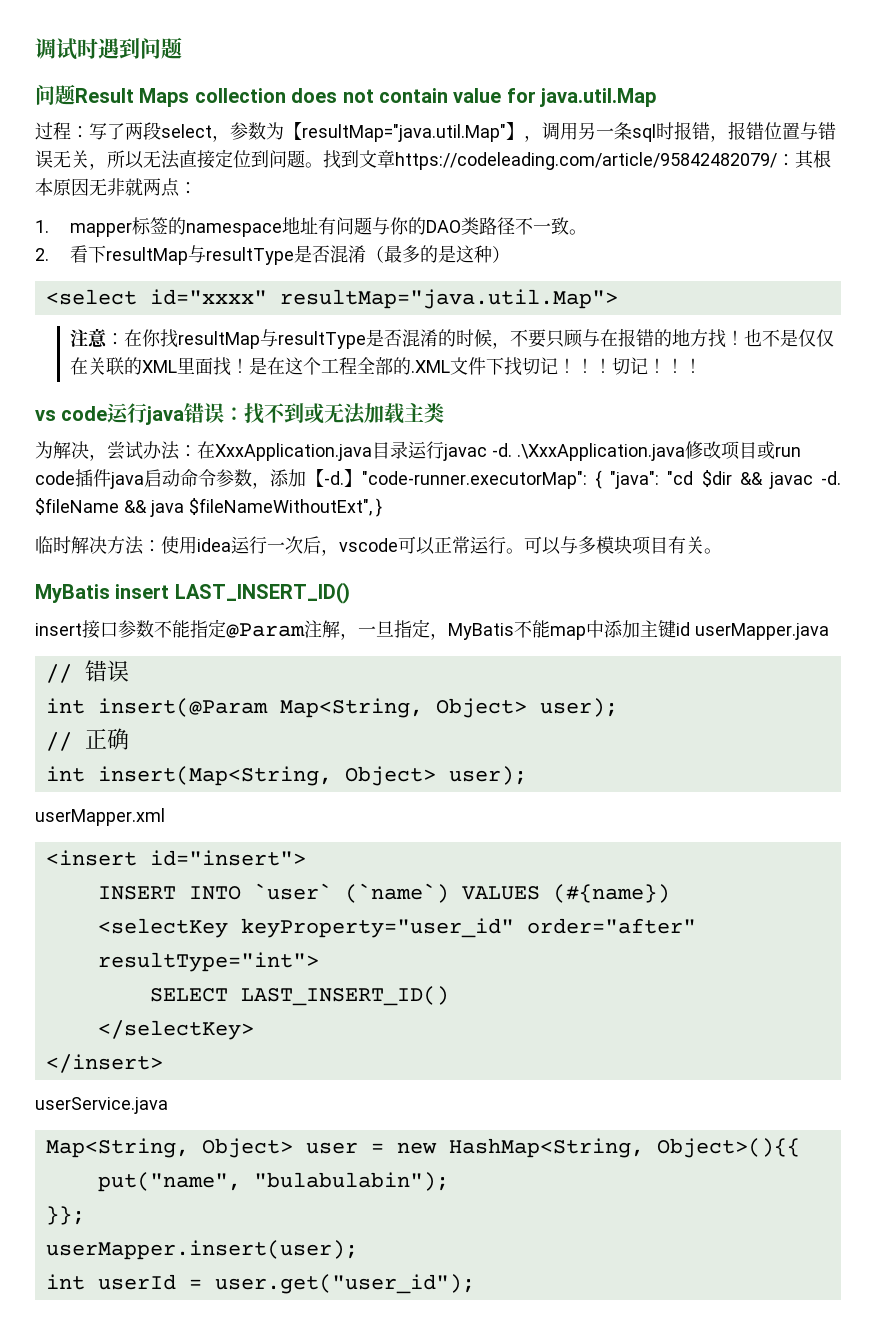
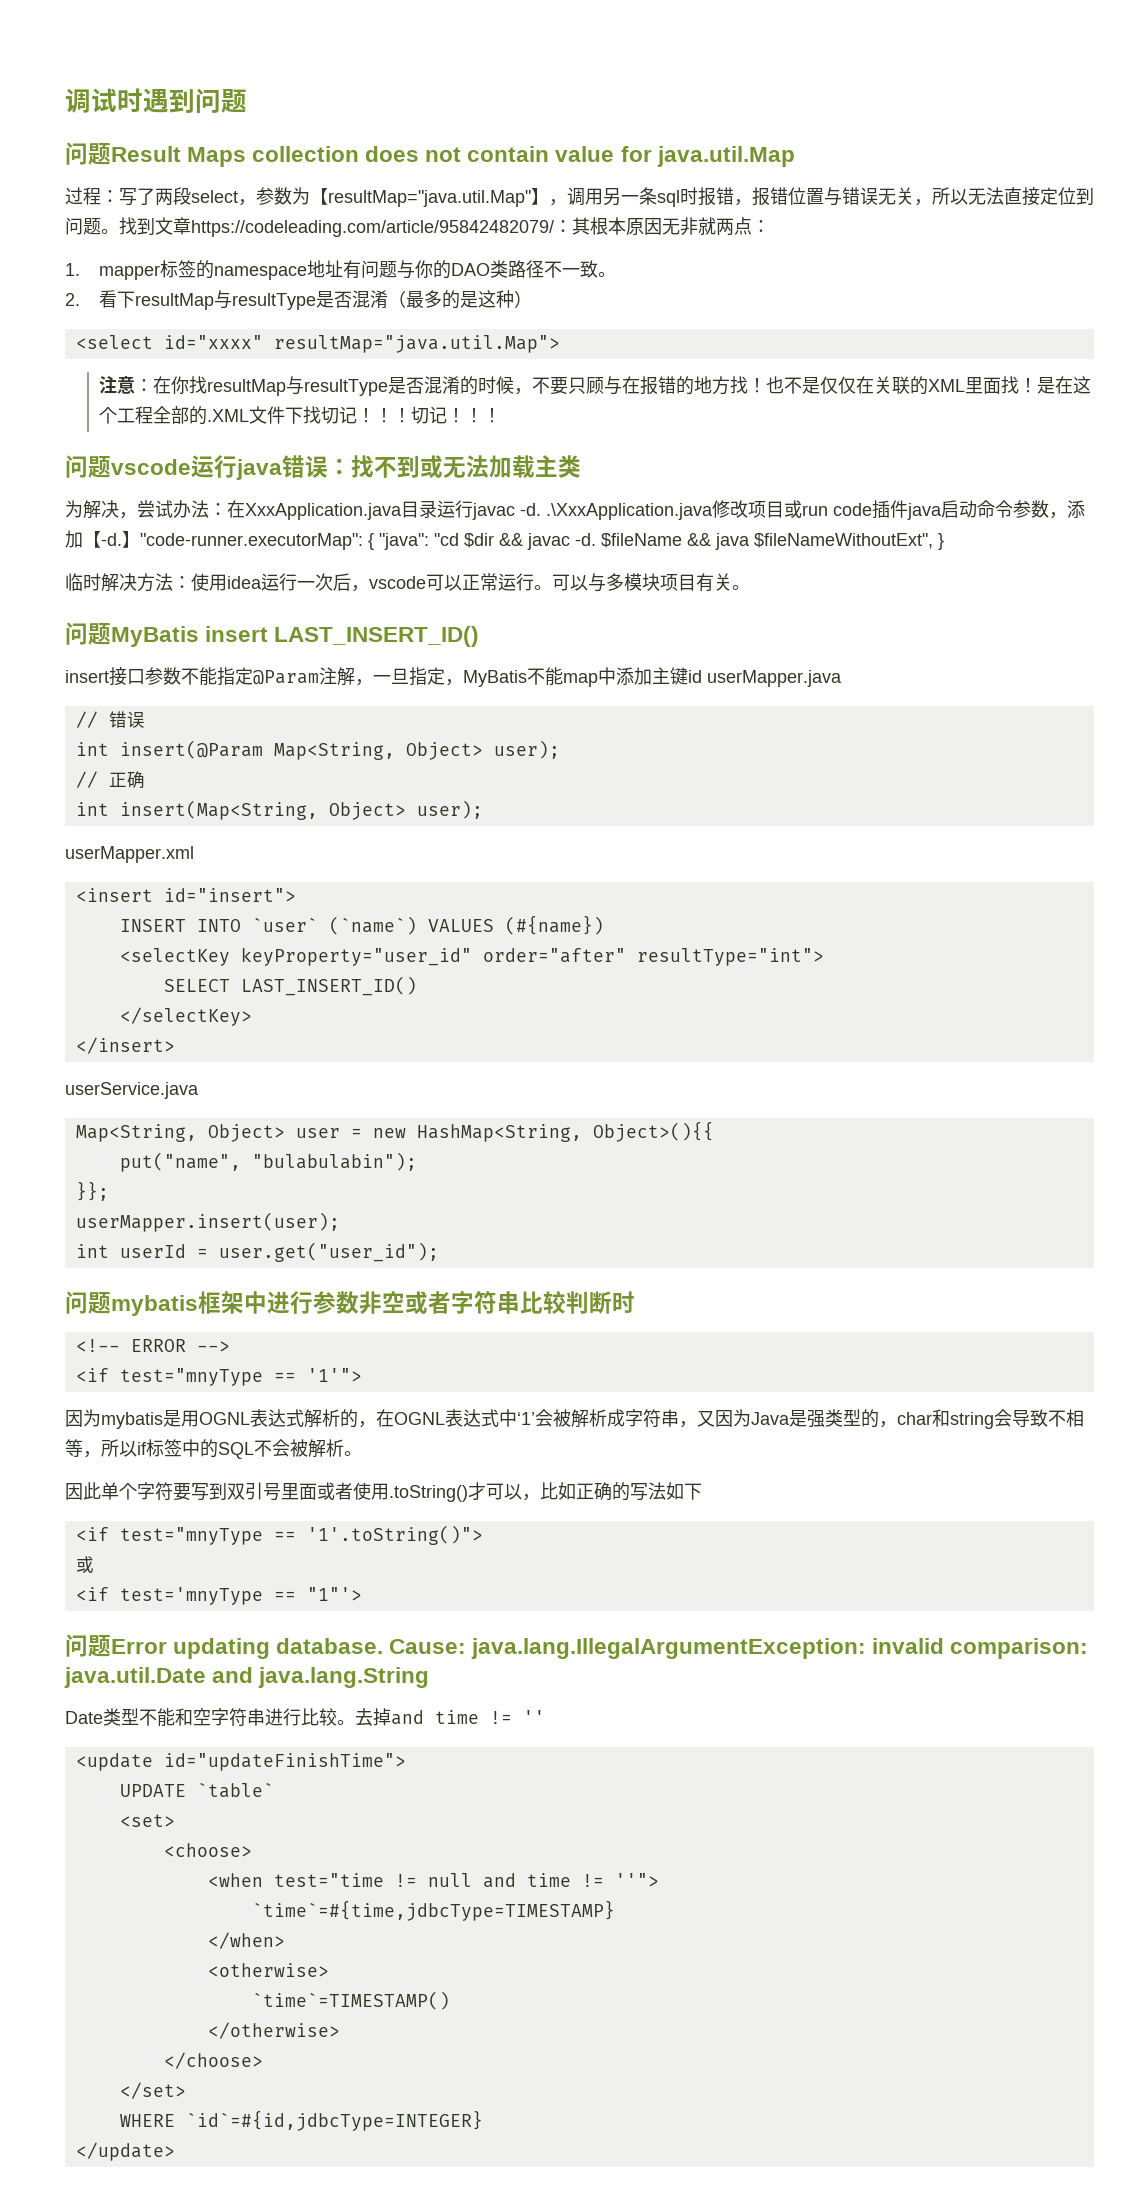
[35,406,108,421] vs code -> [65,455,191,478] 问题vscode
(722, 551) none -> [65,622,111,645] 问题
(475, 1284) none -> [65,1291,635,1316] [75,1339,230,1352] [75,1368,362,1386] [65,1409,1084,1429] [65,1439,362,1459] [65,1482,702,1502] [75,1525,483,1545] [75,1556,94,1573] [75,1587,362,1605] [65,1634,1089,1659] [64,1667,430,1688] [65,1708,545,1727] [75,1753,406,1771] [119,1782,274,1798] [119,1814,175,1827] [163,1843,252,1857] [207,1873,659,1888] [251,1900,615,1921] [207,1932,285,1949] [207,1963,329,1977] [251,1991,450,2010] [207,2022,340,2039] [163,2052,263,2069] [119,2082,186,2099] [119,2110,483,2131] [75,2142,175,2161] // 问题mybatis框架中进行参数非空或者字符串比较判断时 // <!-- ERROR --> // <if test="mnyType == '1'"> // 因为mybatis是用OGNL表达式解析的，在OGNL表达式中‘1’会被解析成字符串，又因为Java是强类型的，char和string会导致不相等，所以if标签中的SQL不会被解析。 // 因此单个字符要写到双引号里面或者使用.toString()才可以，比如正确的写法如下 // <if test="mnyType == '1'.toString()"> // 或 // <if test='mnyType == "1"'> // 问题Error updating database. Cause: java.lang.IllegalArgumentException: invalid comparison: java.util.Date and java.lang.String // Date类型不能和空字符串进行比较。去掉and time != '' // <update id="updateFinishTime"> // UPDATE `table` // <set> // <choose> // <when test="time != null and time != ''"> // `time`=#{time,jdbcType=TIMESTAMP} // </when> // <otherwise> // `time`=TIMESTAMP() // </otherwise> // </choose> // </set> // WHERE `id`=#{id,jdbcType=INTEGER} // </update>

